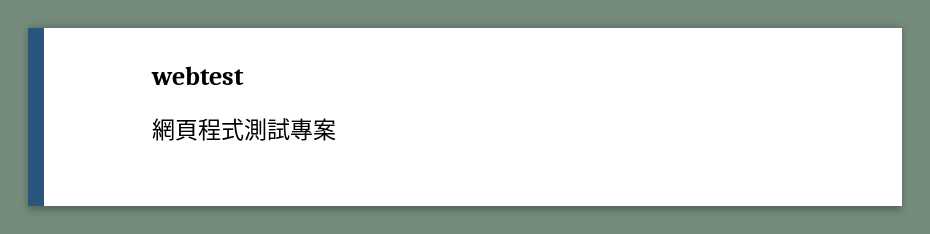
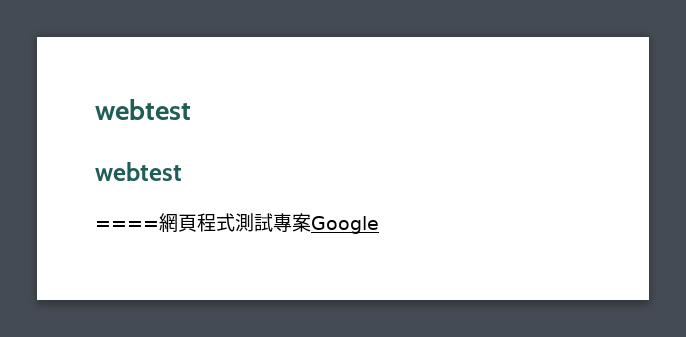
[151,66,244,85] webtest // -> [95,99,191,120] [95,162,182,181] [95,221,159,230] webtest // webtest // ====
(336, 129) none -> [311,216,379,234] Google

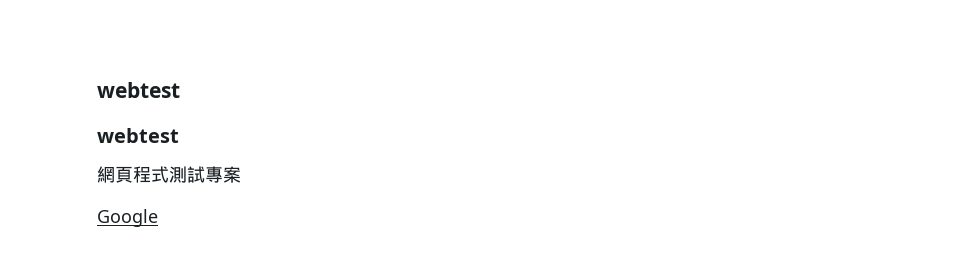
[95,221,159,230] ==== -> (179, 135) none
(311, 222) none -> (241, 174) //

